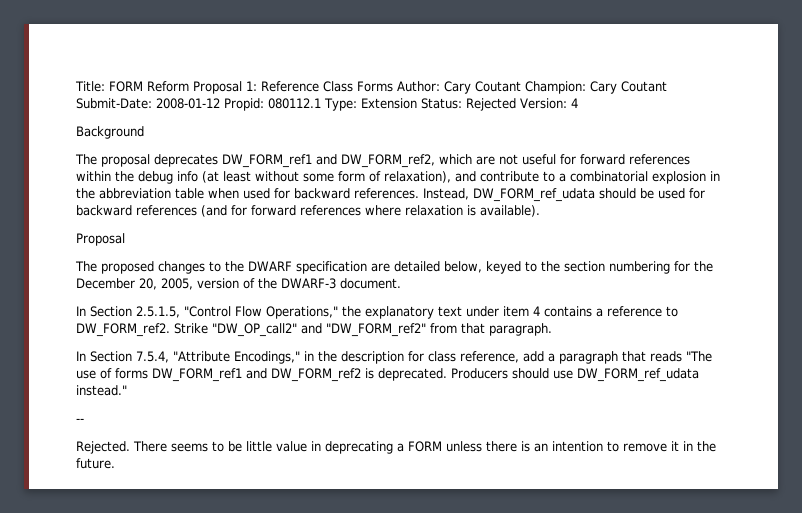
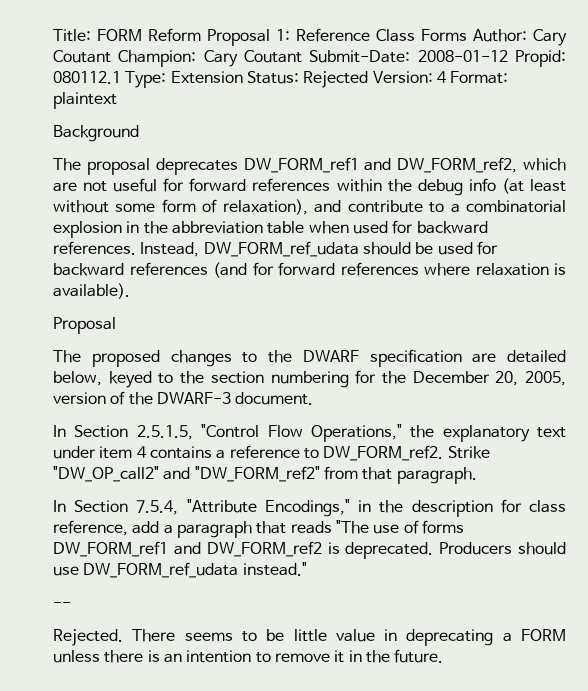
(578, 103) none -> [450,71,509,84] [53,92,117,109] Format: plaintext

